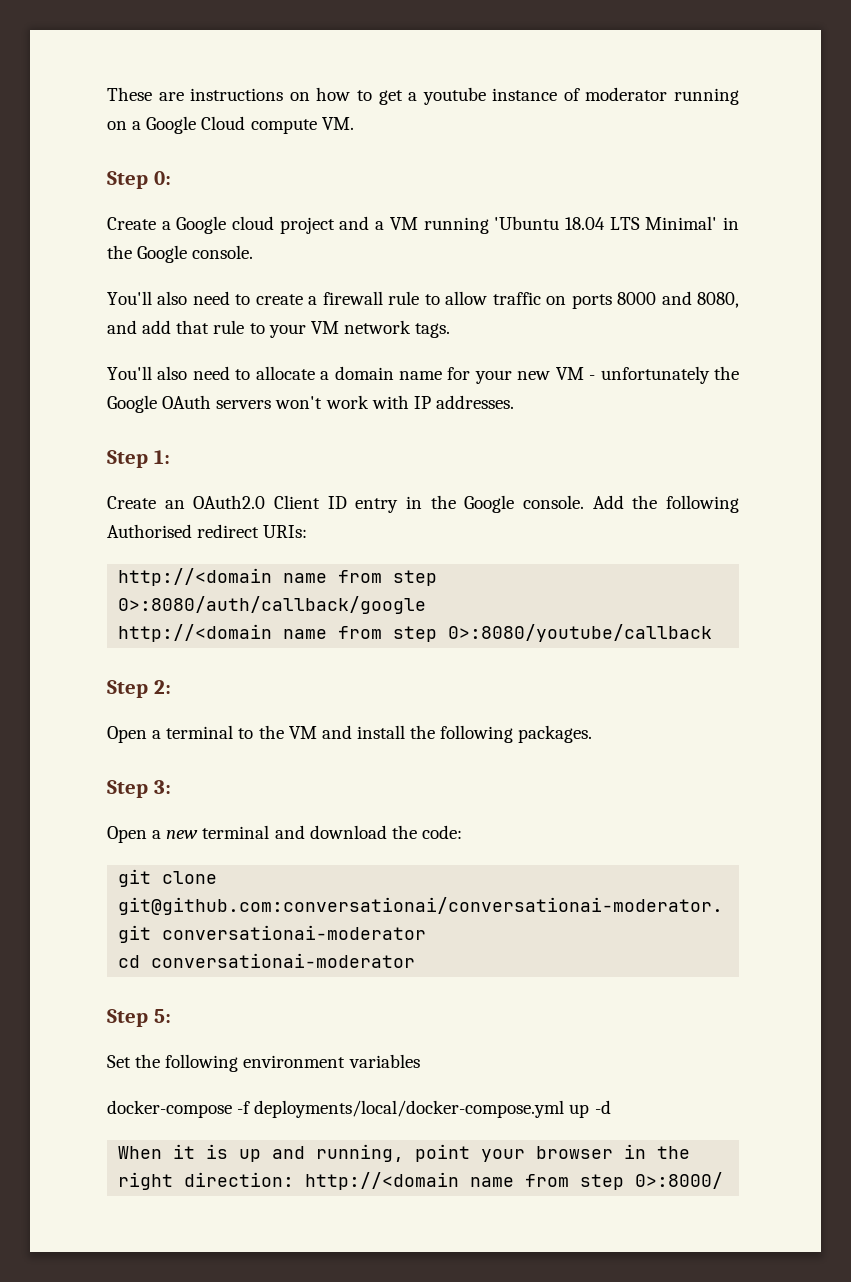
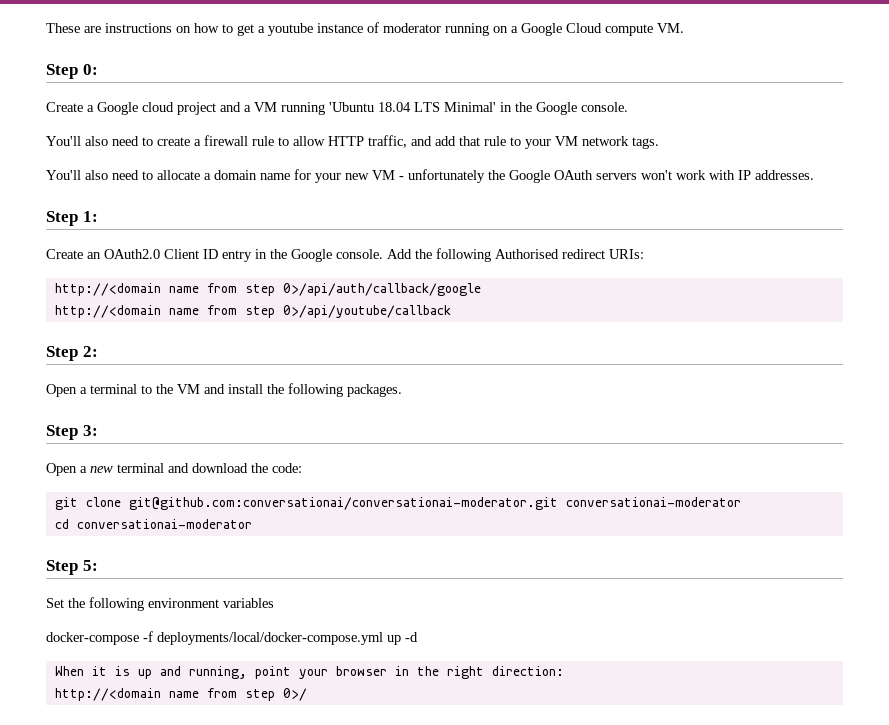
[492,291,739,309] traffic on ports 8000 and 8080, -> [328,135,407,148] HTTP traffic,
[118,596,427,614] [118,624,713,642] 0>:8080/auth/callback/google // http://<domain name from step 0>:8080/youtube/callback -> [282,283,481,296] [54,305,451,318] 0>/api/auth/callback/google // http://<domain name from step 0>/api/youtube/callback
[305,1172,724,1190] http://<domain name from step 0>:8000/ -> [54,688,307,701] // http://<domain name from step 0>/

